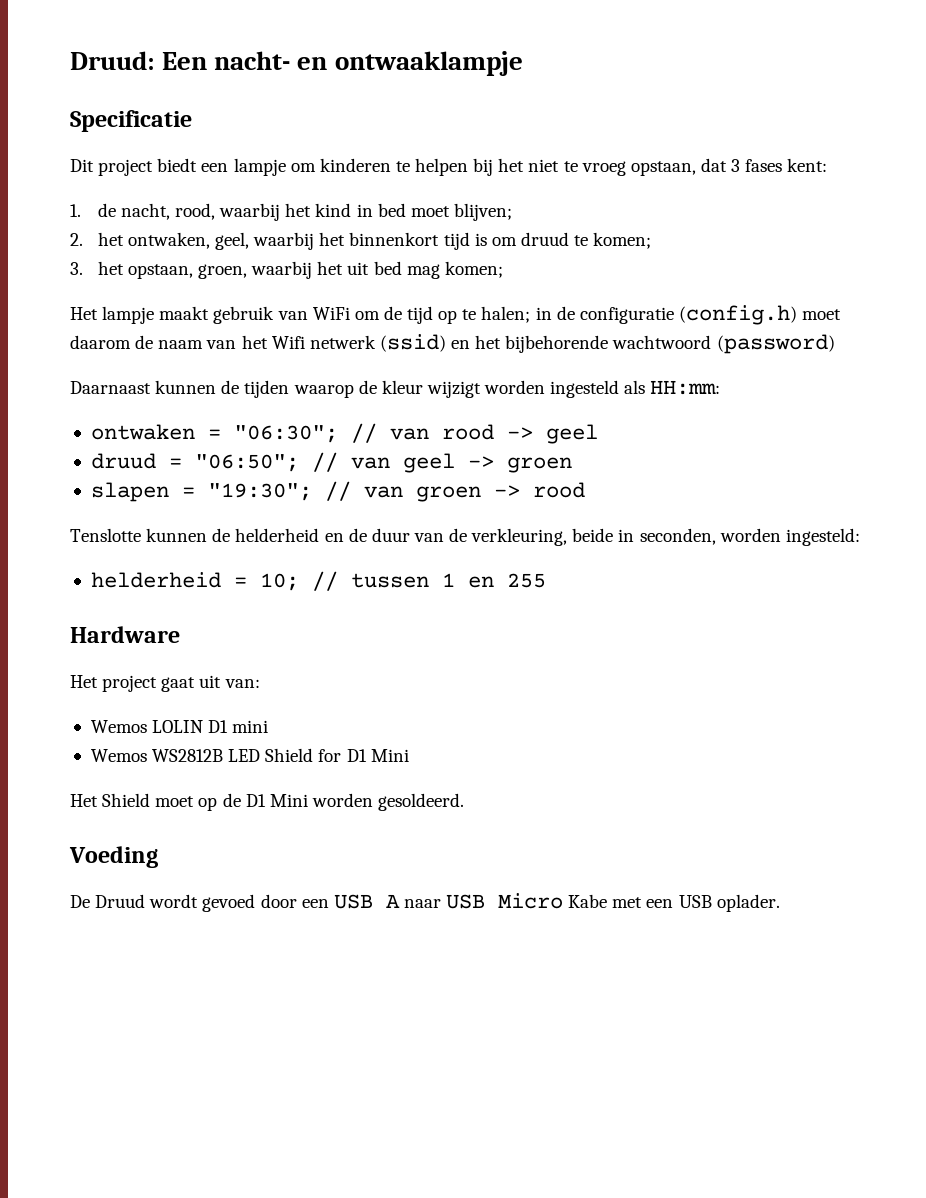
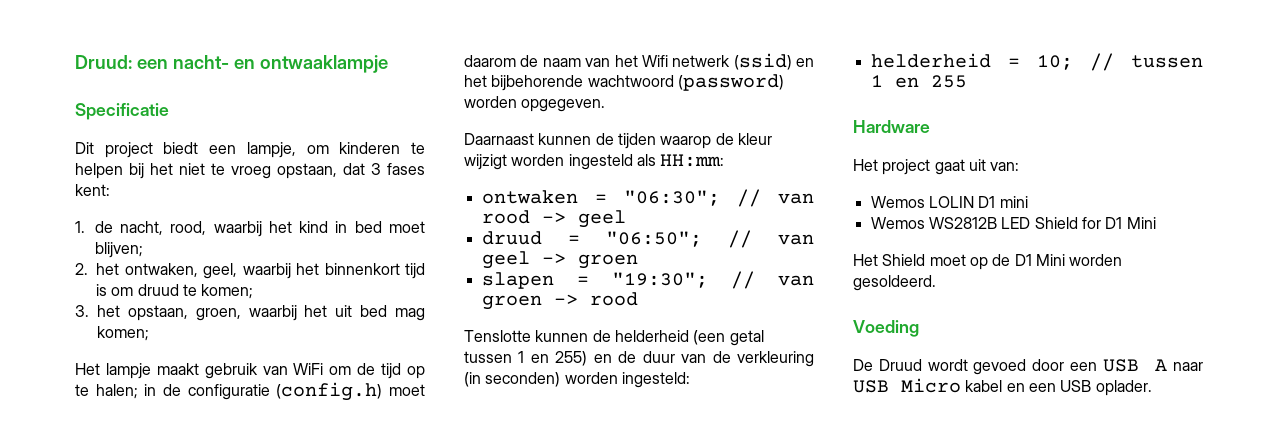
[162,52,208,70] Een -> [136,59,168,69] een
[233,158,286,176] lampje -> [246,142,296,158] lampje,
(835, 344) none -> [464,96,606,112] worden opgegeven.
(320, 535) none -> [693,330,764,346] [464,351,588,366] (een getal tussen 1 en 255)
[471,528,716,546] verkleuring, beide in seconden, -> [737,351,814,367] [464,372,561,387] verkleuring (in seconden)
[568,894,643,908] Kabe met -> [965,380,1025,392] kabel en

